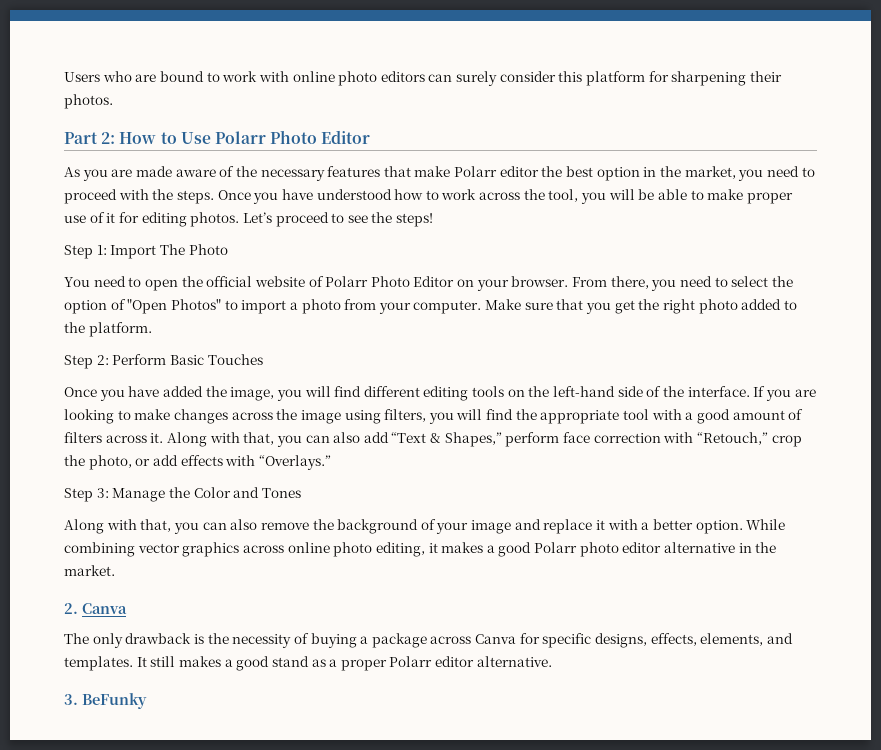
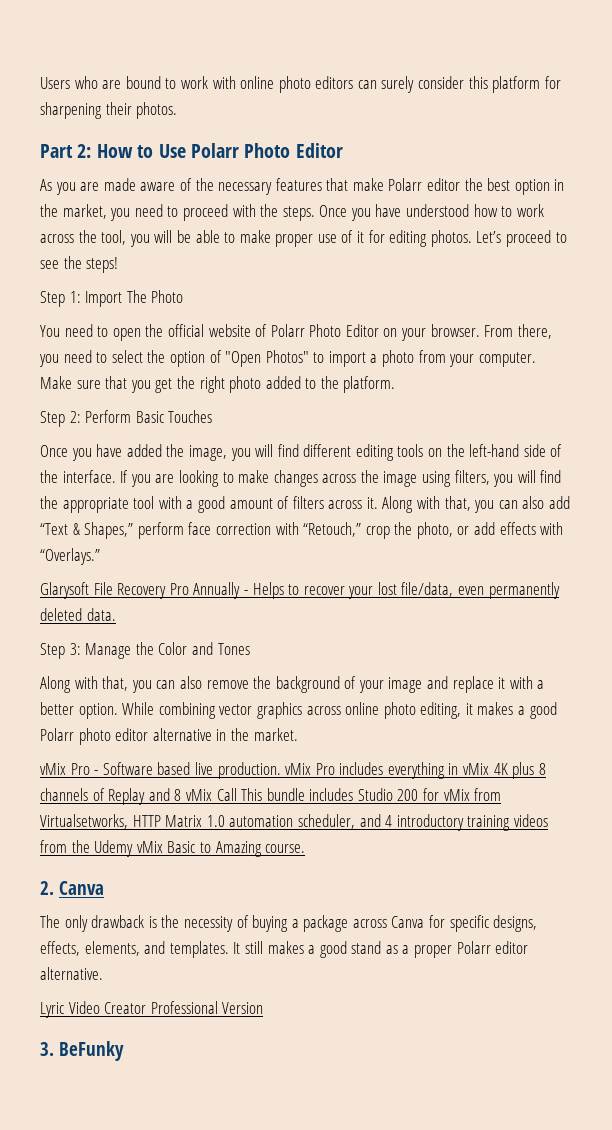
(331, 462) none -> [40,582,560,599] [40,608,116,621] // Glarysoft File Recovery Pro Annually - Helps to recover your lost file/data, even permanently deleted data.
(115, 570) none -> [40,762,546,779] [40,788,502,805] [40,814,548,831] [40,840,306,857] // vMix Pro - Software based live production. vMix Pro includes everything in vMix 4K plus 8 channels of Replay and 8 vMix Call This bundle includes Studio 200 for vMix from Virtualsetworks, HTTP Matrix 1.0 automation scheduler, and 4 introductory training videos from the Udemy vMix Basic to Amazing course.
(552, 661) none -> [40,1001,264,1018] // Lyric Video Creator Professional Version

